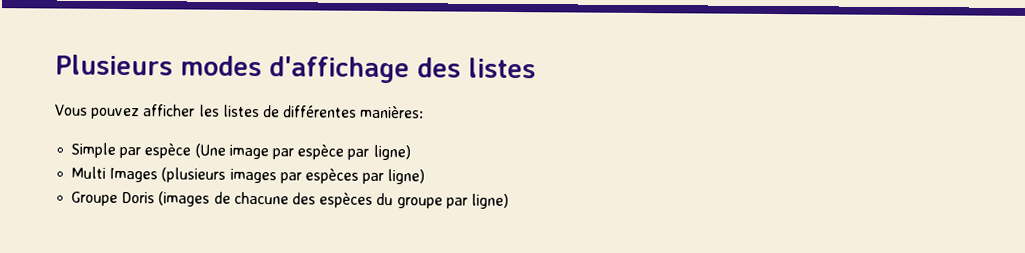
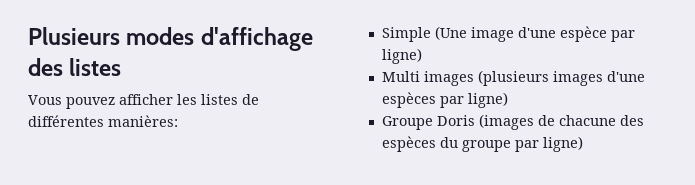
[119,143,192,159] par espèce -> (431, 34) none
[271,148,294,160] par -> [517,27,556,38] d'une
[109,167,159,183] Images -> [423,71,474,86] images
[279,172,302,184] par -> [606,71,645,82] d'une

